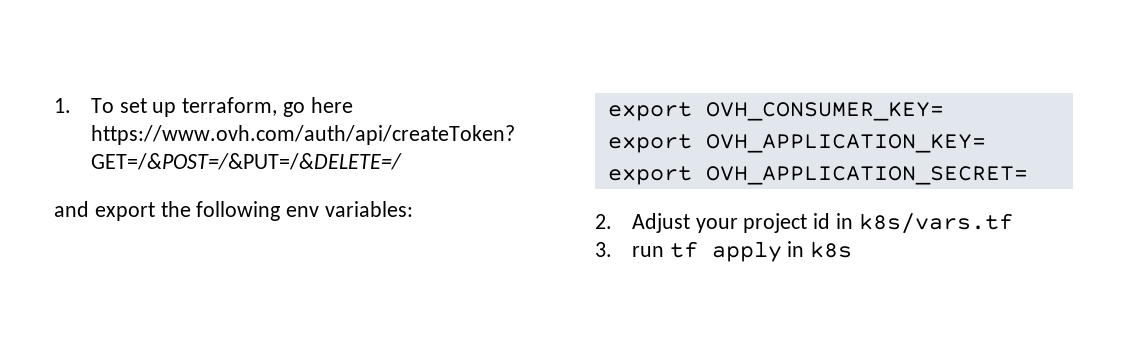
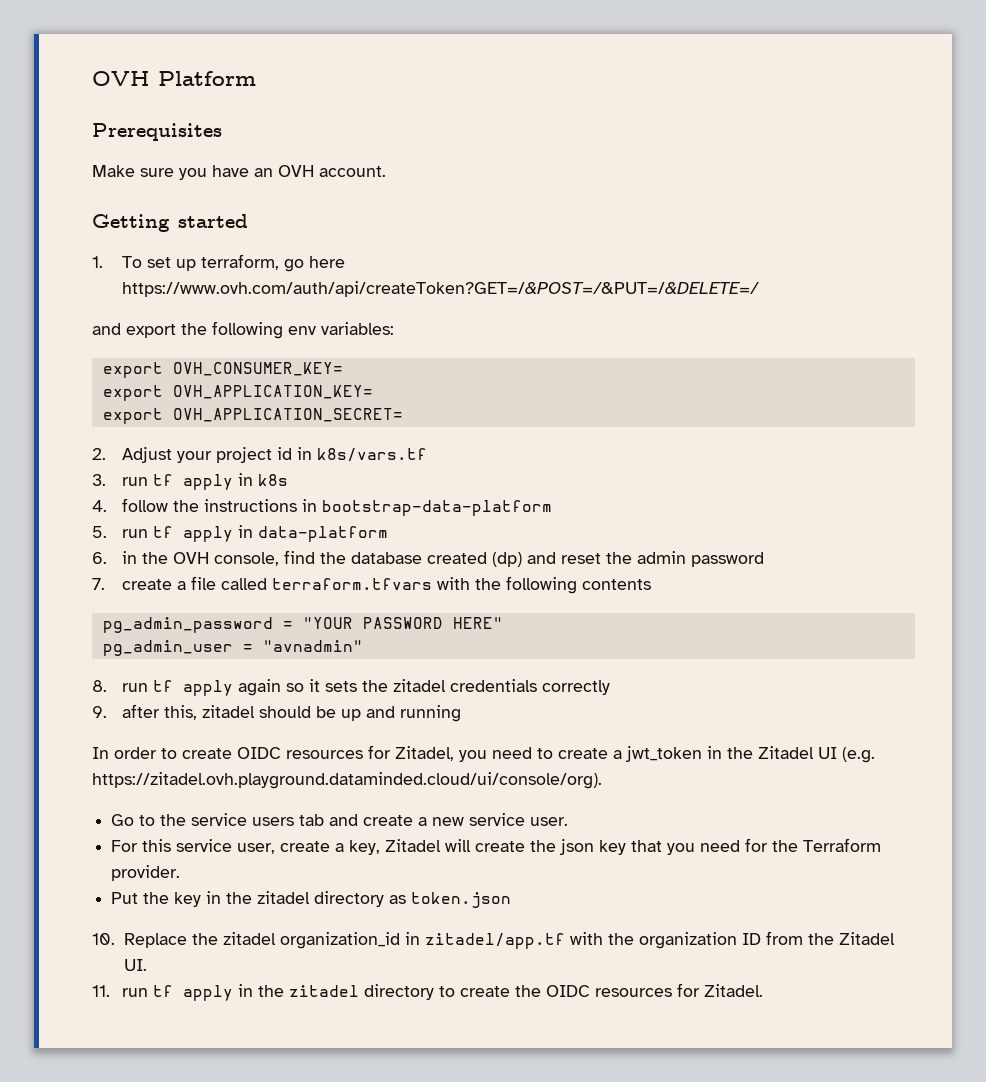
(54, 105) none -> [92,71,256,86] [92,123,222,141] [92,165,386,180] [92,214,248,232] OVH Platform // Prerequisites // Make sure you have an OVH account. // Getting started //
(853, 249) none -> [92,498,553,516] [92,525,389,542] [92,550,765,567] [92,576,652,594] [102,617,503,633] [102,640,363,656] [92,679,611,696] [92,704,462,722] [92,745,875,763] [92,772,602,789] [111,813,569,826] [111,838,882,855] [111,865,181,881] [111,891,512,908] [92,931,895,949] [123,959,147,971] [92,983,764,1001] // 4. follow the instructions in bootstrap-data-platform // 5. run tf apply in data-platform // 6. in the OVH console, find the database created (dp) and reset the admin password // 7. create a file called terraform.tfvars with the following contents // pg_admin_password = "YOUR PASSWORD HERE" // pg_admin_user = "avnadmin" // 8. run tf apply again so it sets the zitadel credentials correctly // 9. after this, zitadel should be up and running // In order to create OIDC resources for Zitadel, you need to create a jwt_token in the Zitadel UI (e.g. https://zitadel.ovh.playground.dataminded.cloud/ui/console/org). // Go to the service users tab and create a new service user. // For this service user, create a key, Zitadel will create the json key that you need for the Terraform provider. // Put the key in the zitadel directory as token.json // 10. Replace the zitadel organization_id in zitadel/app.tf with the organization ID from the Zitadel UI. // 11. run tf apply in the zitadel directory to create the OIDC resources for Zitadel.

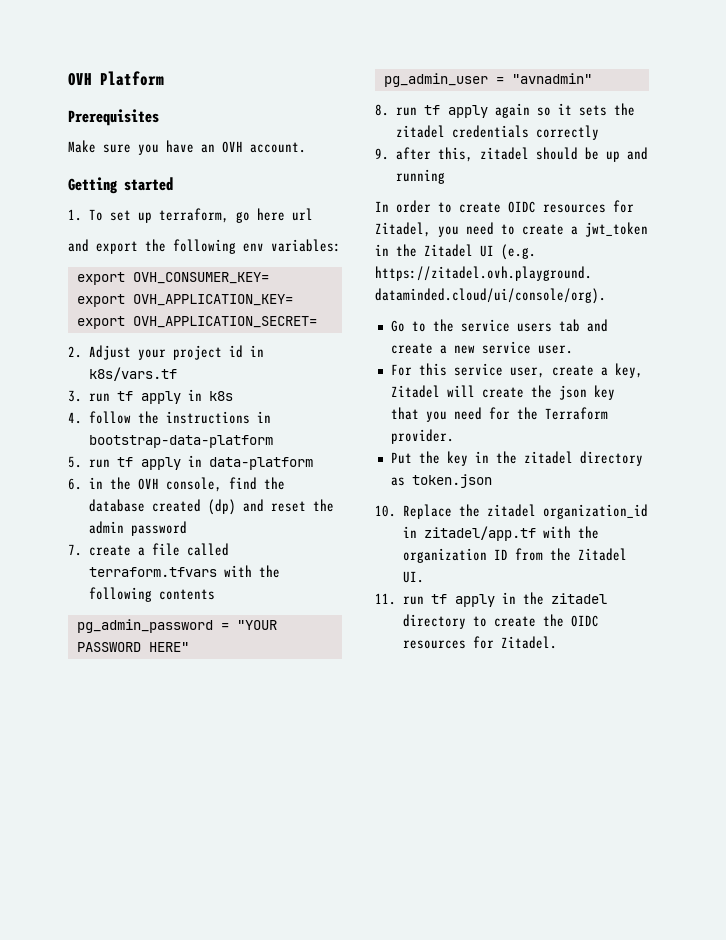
[122,281,760,297] https://www.ovh.com/auth/api/createToken?GET=/&POST=/&PUT=/&DELETE=/ -> [292,208,314,221] url

